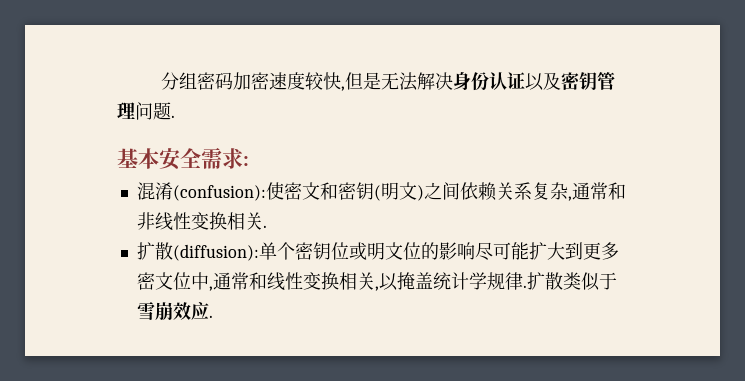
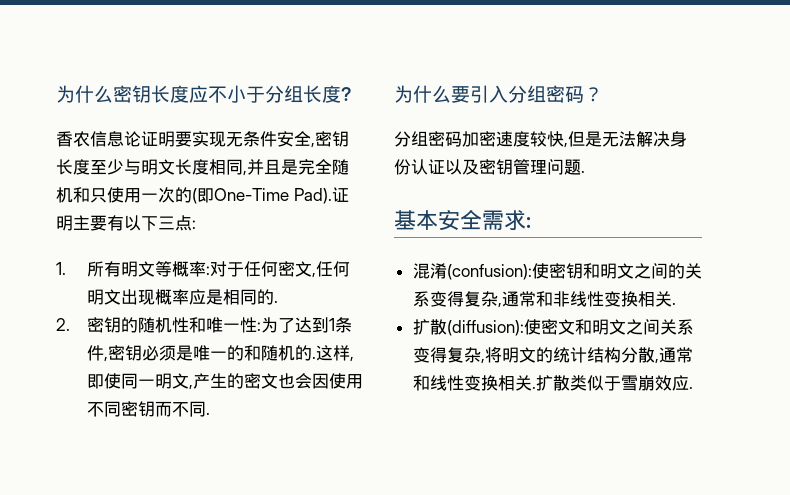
(160, 81) none -> [56,85,352,103] [56,131,349,148] [56,159,349,176] [56,187,349,204] [56,215,196,231] [56,261,350,278] [86,289,278,305] [56,317,352,333] [86,345,354,362] [86,373,363,390] [86,401,210,417] [394,85,603,103] 为什么密钥长度应不小于分组长度? // 香农信息论证明要实现无条件安全,密钥长度至少与明文长度相同,并且是完全随机和只使用一次的(即One-Time Pad).证明主要有以下三点: // 1.所有明文等概率:对于任何密文,任何明文出现概率应是相同的. // 2.密钥的随机性和唯一性:为了达到1条件,密钥必须是唯一的和随机的.这样,即使同一明文,产生的密文也会因使用不同密钥而不同. // 为什么要引入分组密码？ //
[301,182,532,201] 文和密钥(明文)之间依赖关系 -> [565,263,702,279] [412,291,464,307] 钥和明文之间的关系变得
[258,242,619,261] [136,272,209,290] 单个密钥位或明文位的影响尽可能扩大到更多密文位中 -> [523,319,694,335] [412,347,655,364] 使密文和明文之间关系变得复杂,将明文的统计结构分散
[374,272,523,291] ,以掩盖统计学规律 -> (532, 383) none

